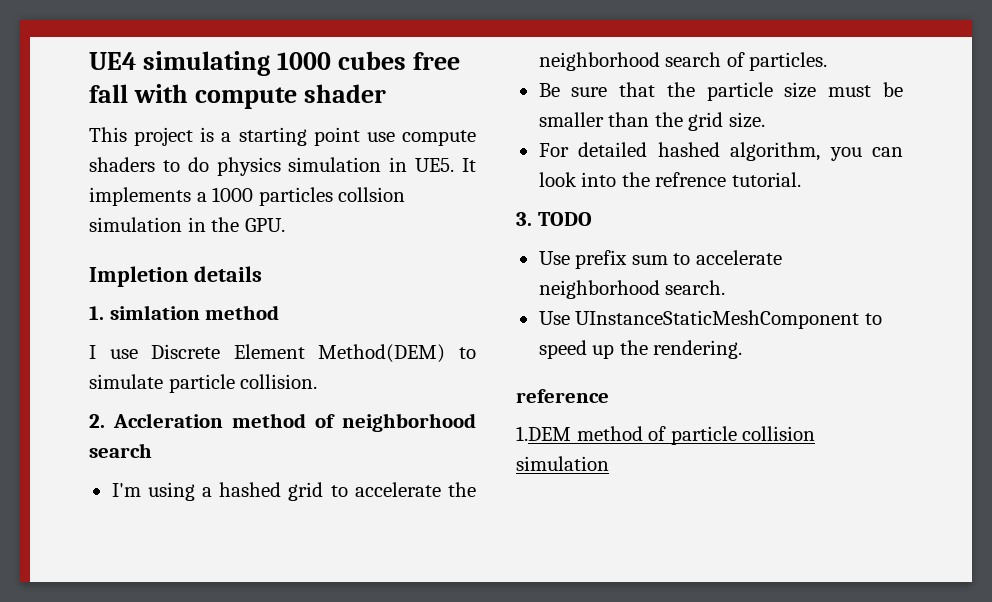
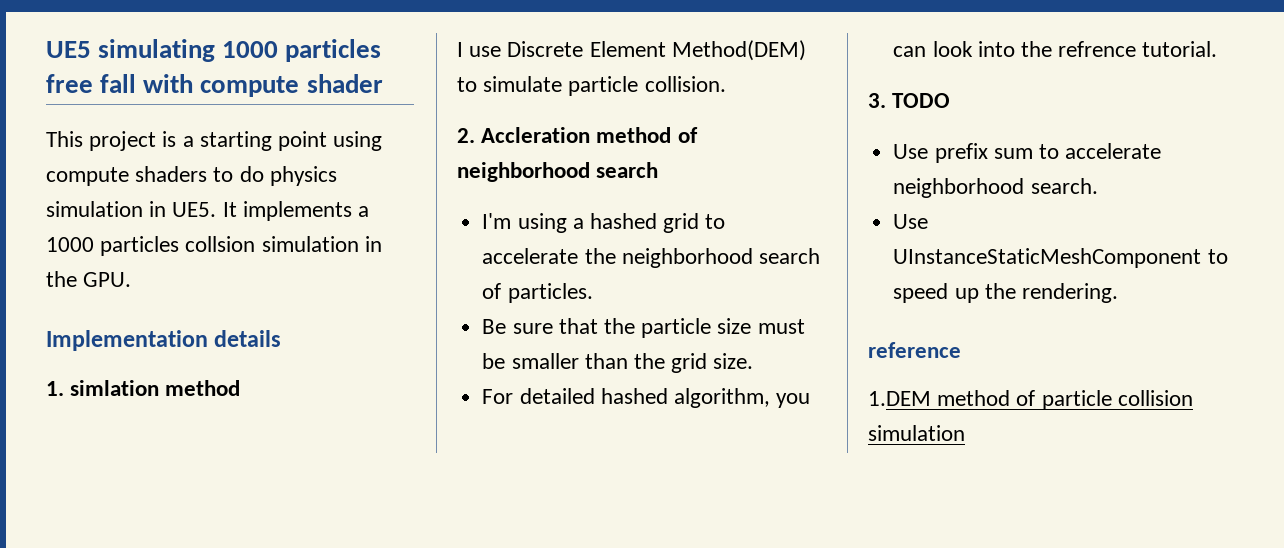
[89,52,136,70] UE4 -> [46,41,91,58] UE5
[338,51,407,70] cubes -> [285,39,382,62] particles
[366,132,395,142] use -> [333,131,383,151] using
[89,266,188,287] Impletion -> [46,330,208,351] Implementation

